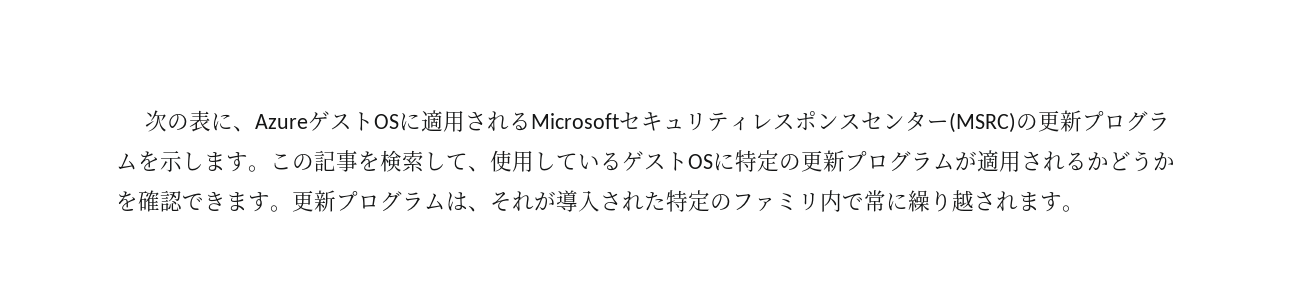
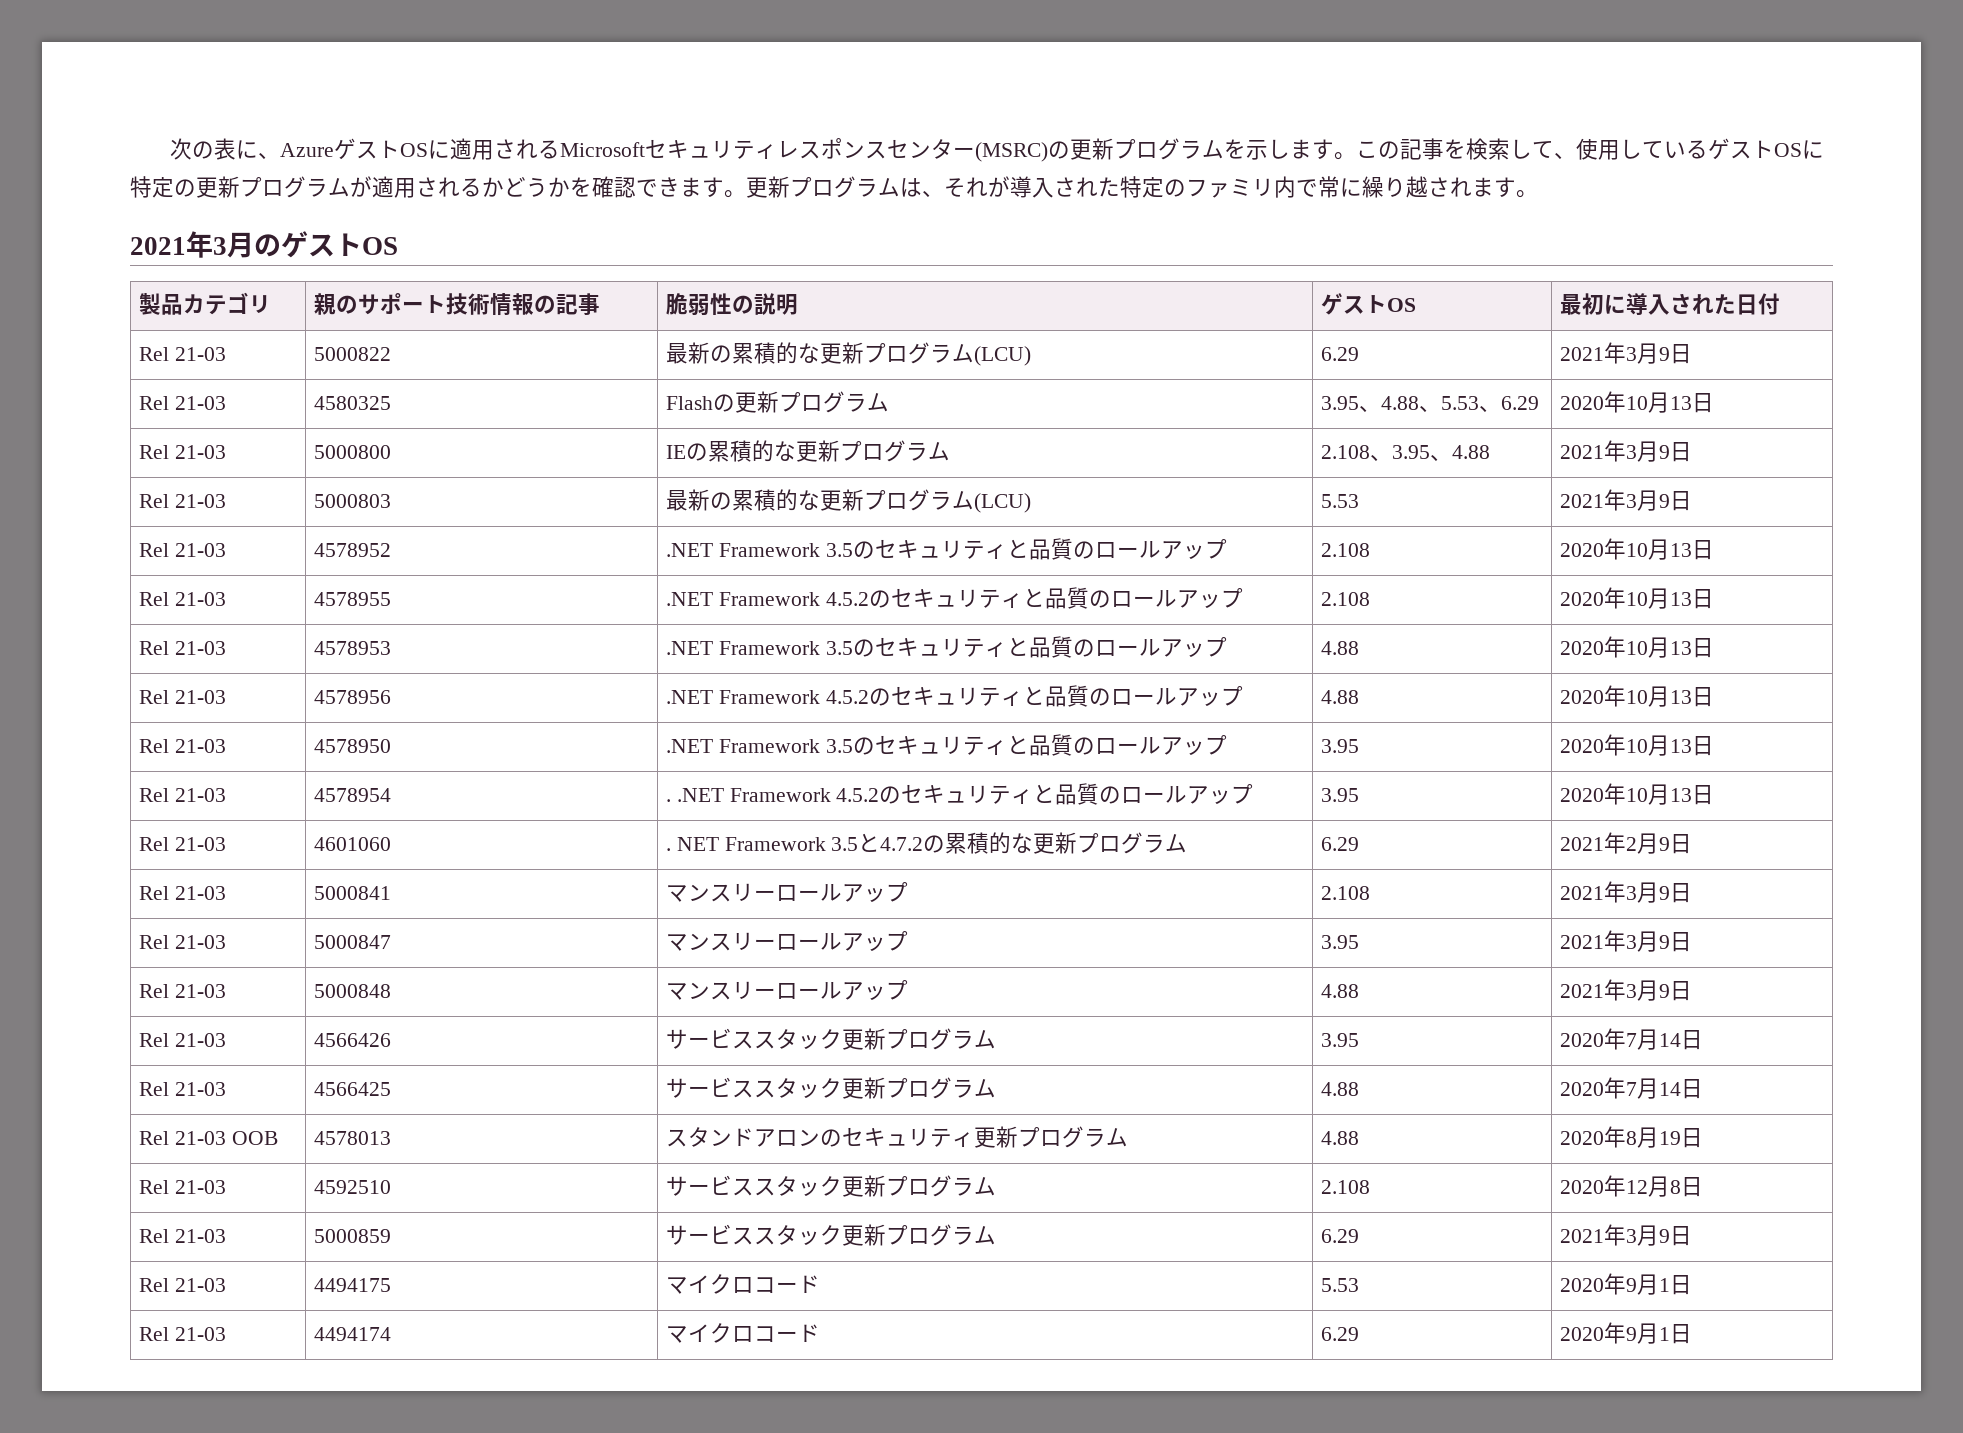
(1084, 208) none -> [130,231,398,258] [139,292,272,315] [314,293,601,316] [666,293,799,316] [1321,293,1417,315] [1560,293,1781,315] [139,347,226,361] [314,347,392,361] [666,342,1032,366] [1321,347,1360,361] [1560,342,1693,364] [139,396,226,410] [314,396,392,410] [666,391,890,413] [1321,396,1540,412] [1560,391,1715,413] [139,445,226,459] [314,445,392,459] [666,440,951,462] [1321,445,1491,461] [1560,440,1693,462] [139,494,226,508] [314,494,392,508] [666,489,1032,513] [1321,494,1360,508] [1560,489,1693,511] [139,543,226,557] [314,543,392,557] [666,538,1227,560] [1321,543,1371,557] [1560,538,1715,560] [139,592,226,606] [314,592,392,606] [666,587,1243,609] [1321,592,1371,606] [1560,587,1715,609] [139,641,226,655] [314,641,392,655] [666,636,1227,658] [1321,641,1360,655] [1560,636,1715,658] [139,690,226,704] [314,690,392,704] [666,685,1243,707] [1321,690,1360,704] [1560,685,1715,707] [139,739,226,753] [314,739,392,753] [666,734,1227,756] [1321,739,1360,753] [1560,734,1715,756] [139,788,226,802] [314,788,392,802] [666,783,1254,805] [1321,788,1360,802] [1560,783,1715,805] [139,837,226,851] [314,837,392,851] [666,832,1188,854] [1321,837,1360,851] [1560,832,1693,854] [139,886,226,900] [314,886,392,900] [666,882,909,902] [1321,886,1371,900] [1560,881,1693,903] [139,935,226,949] [314,935,392,949] [666,931,909,951] [1321,935,1360,949] [1560,930,1693,952] [139,984,226,998] [314,984,392,998] [666,980,909,1000] [1321,984,1360,998] [1560,979,1693,1001] [139,1033,226,1047] [314,1033,392,1047] [666,1028,997,1050] [1321,1033,1360,1047] [1560,1028,1704,1050] [139,1082,226,1096] [314,1082,392,1096] [666,1077,997,1099] [1321,1082,1360,1096] [1560,1077,1704,1099] [139,1131,278,1145] [314,1131,392,1145] [666,1126,1129,1148] [1321,1131,1360,1145] [1560,1126,1704,1148] [139,1180,226,1194] [314,1180,392,1194] [666,1175,997,1197] [1321,1180,1371,1194] [1560,1175,1704,1197] [139,1229,226,1243] [314,1229,392,1243] [666,1224,997,1246] [1321,1229,1360,1243] [1560,1224,1693,1246] [139,1278,226,1292] [314,1278,392,1292] [666,1274,821,1294] [1321,1278,1360,1292] [1560,1273,1693,1295] [139,1327,226,1341] [314,1327,392,1341] [666,1323,821,1343] [1321,1327,1360,1341] [1560,1322,1693,1344] // 2021年3月のゲストOS // 製品カテゴリ | 親のサポート技術情報の記事 | 脆弱性の説明 | ゲストOS | 最初に導入された日付 // Rel 21-03 | 5000822 | 最新の累積的な更新プログラム(LCU) | 6.29 | 2021年3月9日 // Rel 21-03 | 4580325 | Flashの更新プログラム | 3.95、4.88、5.53、6.29 | 2020年10月13日 // Rel 21-03 | 5000800 | IEの累積的な更新プログラム | 2.108、3.95、4.88 | 2021年3月9日 // Rel 21-03 | 5000803 | 最新の累積的な更新プログラム(LCU) | 5.53 | 2021年3月9日 // Rel 21-03 | 4578952 | .NET Framework 3.5のセキュリティと品質のロールアップ | 2.108 | 2020年10月13日 // Rel 21-03 | 4578955 | .NET Framework 4.5.2のセキュリティと品質のロールアップ | 2.108 | 2020年10月13日 // Rel 21-03 | 4578953 | .NET Framework 3.5のセキュリティと品質のロールアップ | 4.88 | 2020年10月13日 // Rel 21-03 | 4578956 | .NET Framework 4.5.2のセキュリティと品質のロールアップ | 4.88 | 2020年10月13日 // Rel 21-03 | 4578950 | .NET Framework 3.5のセキュリティと品質のロールアップ | 3.95 | 2020年10月13日 // Rel 21-03 | 4578954 | . .NET Framework 4.5.2のセキュリティと品質のロールアップ | 3.95 | 2020年10月13日 // Rel 21-03 | 4601060 | . NET Framework 3.5と4.7.2の累積的な更新プログラム | 6.29 | 2021年2月9日 // Rel 21-03 | 5000841 | マンスリーロールアップ | 2.108 | 2021年3月9日 // Rel 21-03 | 5000847 | マンスリーロールアップ | 3.95 | 2021年3月9日 // Rel 21-03 | 5000848 | マンスリーロールアップ | 4.88 | 2021年3月9日 // Rel 21-03 | 4566426 | サービススタック更新プログラム | 3.95 | 2020年7月14日 // Rel 21-03 | 4566425 | サービススタック更新プログラム | 4.88 | 2020年7月14日 // Rel 21-03 OOB | 4578013 | スタンドアロンのセキュリティ更新プログラム | 4.88 | 2020年8月19日 // Rel 21-03 | 4592510 | サービススタック更新プログラム | 2.108 | 2020年12月8日 // Rel 21-03 | 5000859 | サービススタック更新プログラム | 6.29 | 2021年3月9日 // Rel 21-03 | 4494175 | マイクロコード | 5.53 | 2020年9月1日 // Rel 21-03 | 4494174 | マイクロコード | 6.29 | 2020年9月1日

